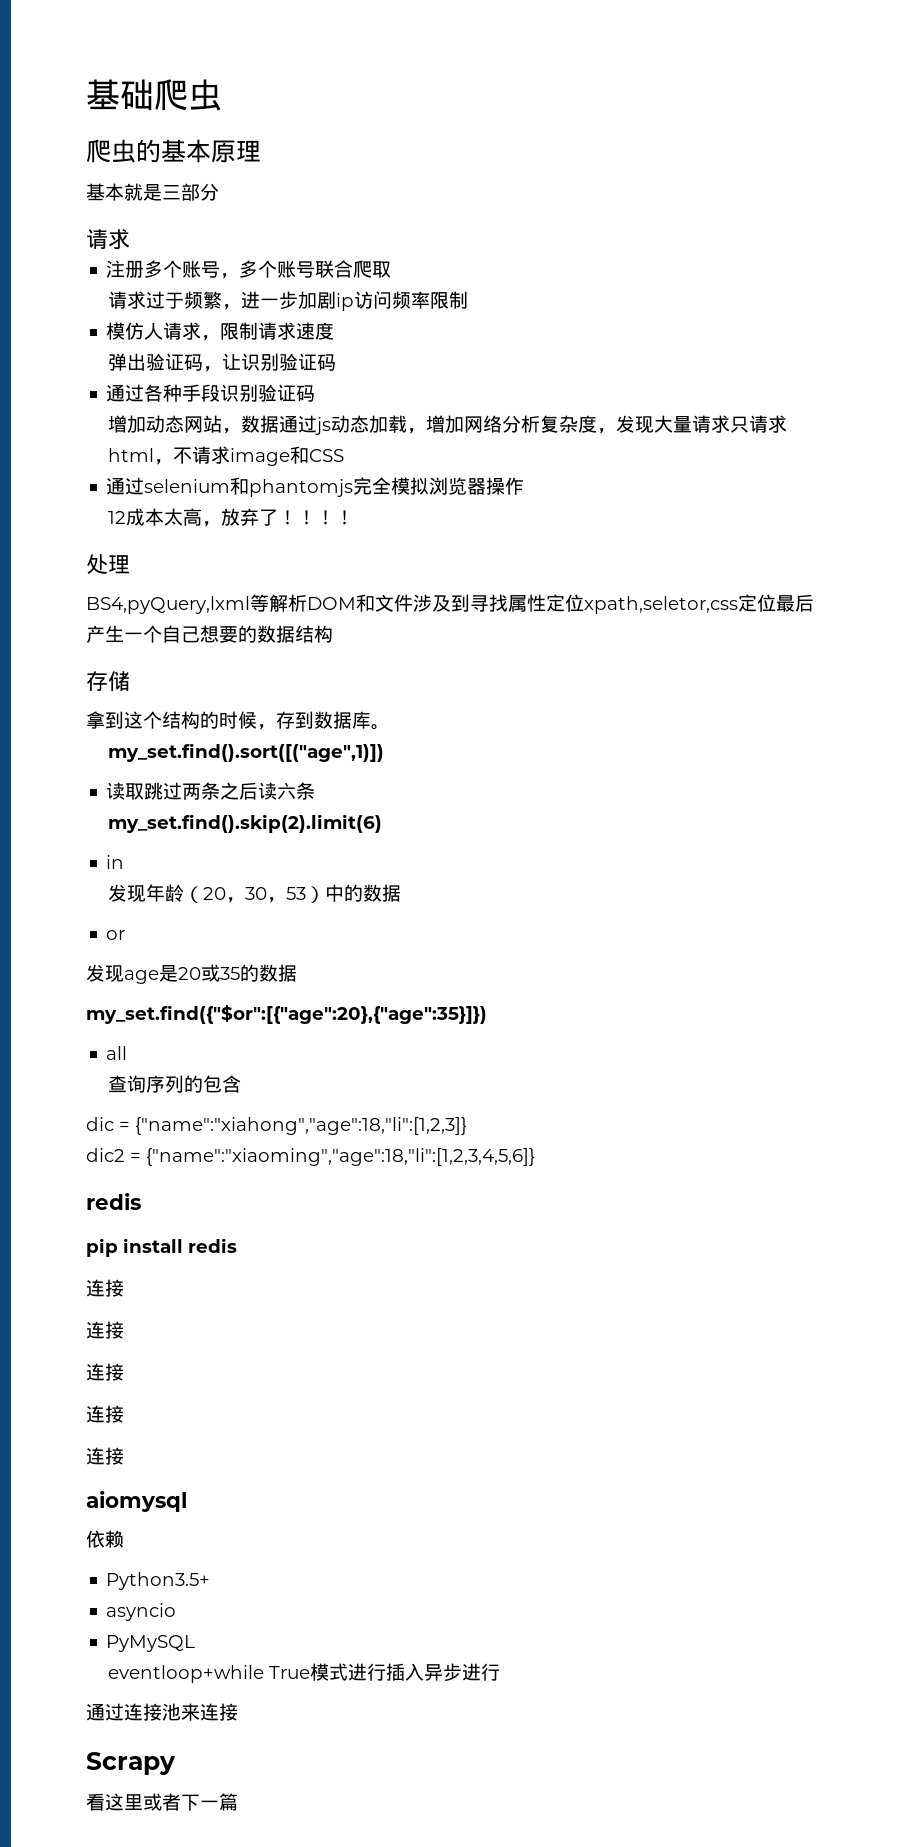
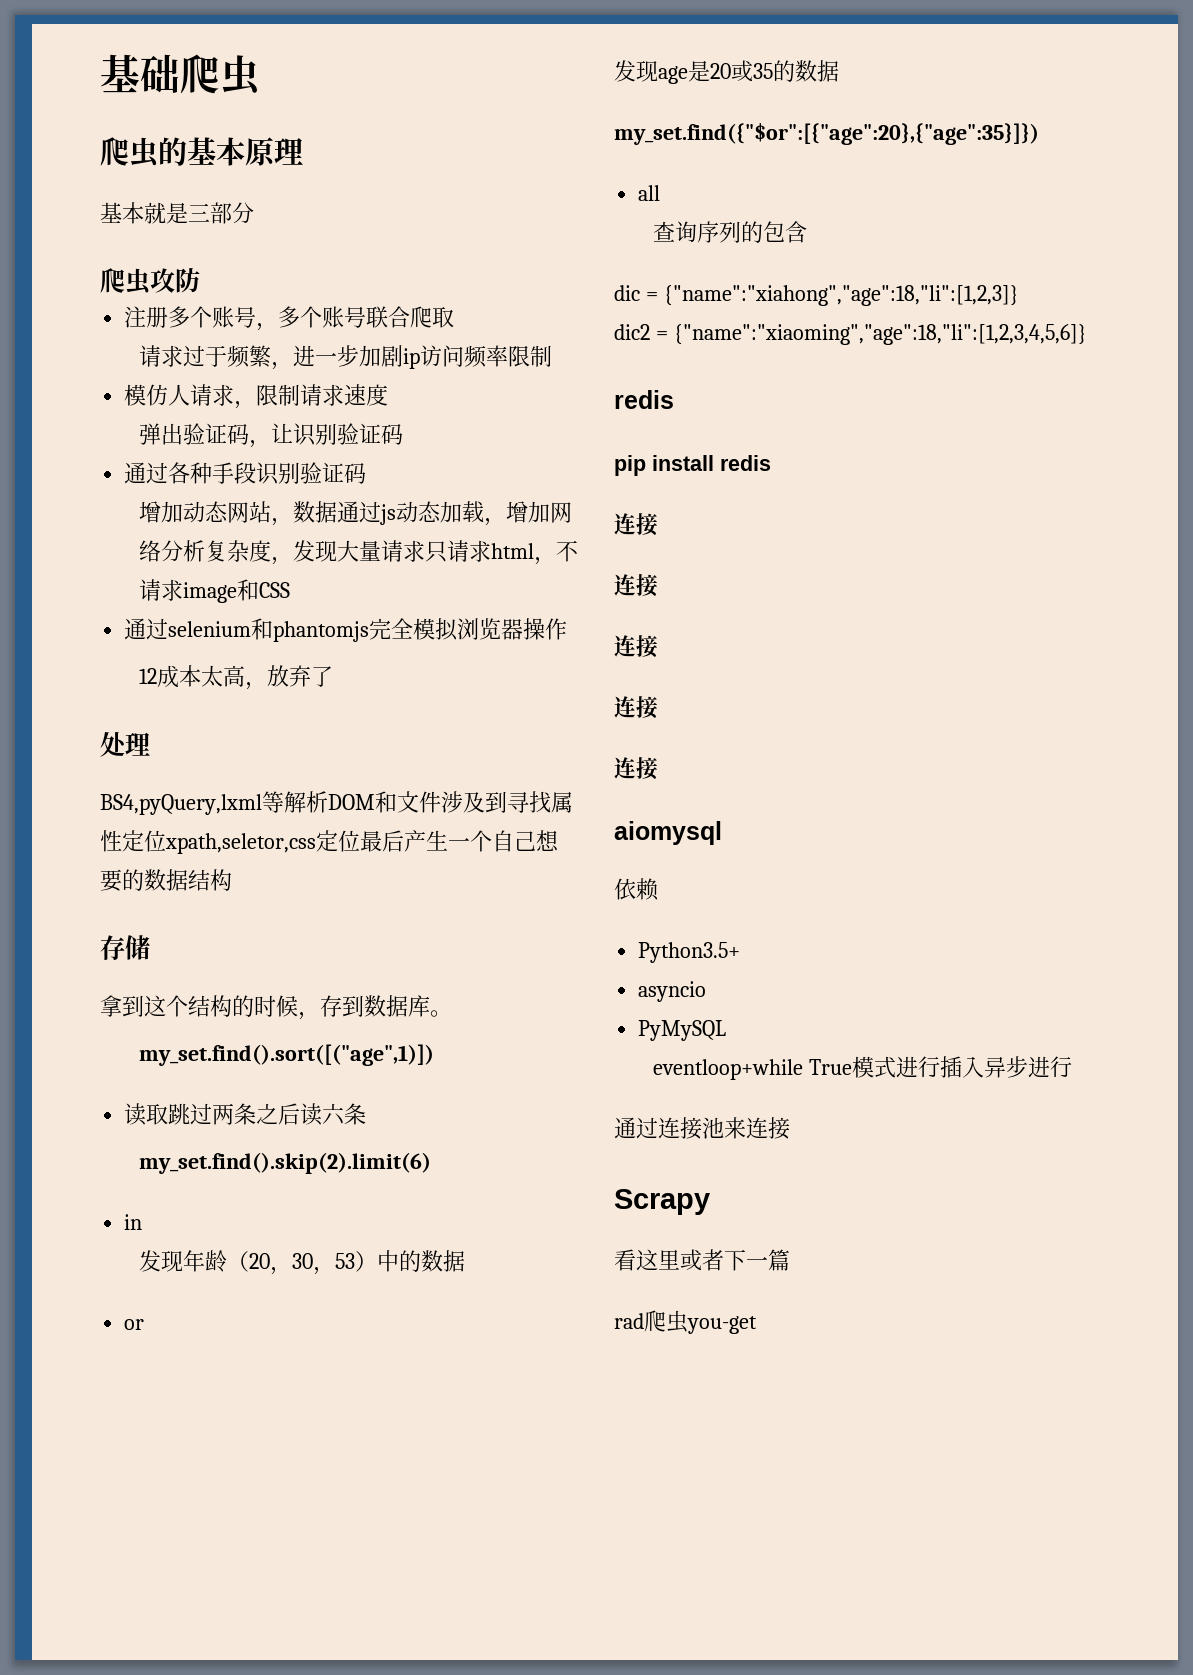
[86,229,130,250] 请求 -> [100,268,200,295] 爬虫攻防
[277,510,354,525] ！！！！ -> (333, 676) none
(238, 1802) none -> [614,1310,757,1334] // rad爬虫you-get

